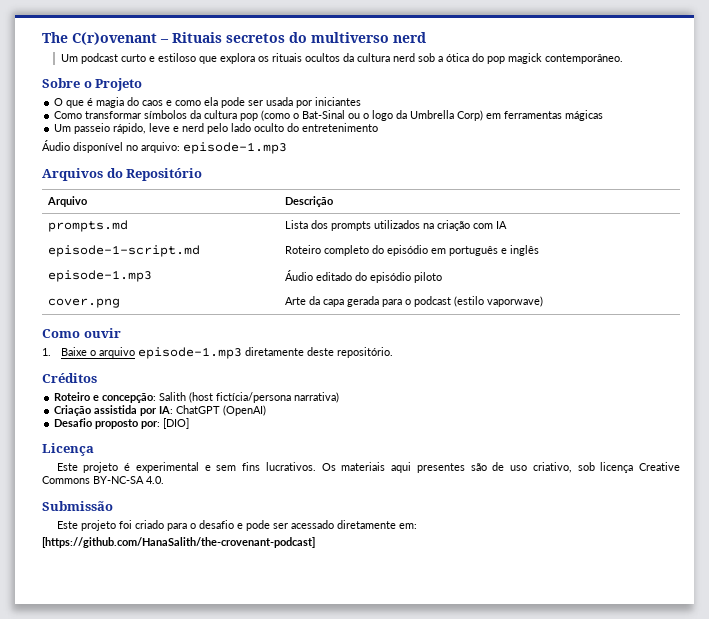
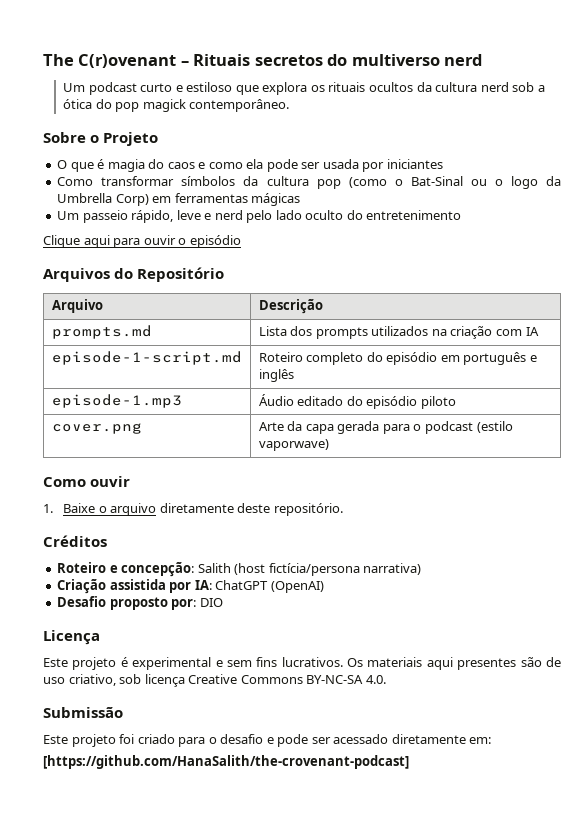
[42,140,287,154] Áudio disponível no arquivo: episode-1.mp3 -> [43,235,241,248] Clique aqui para ouvir o episódio
[137,347,242,359] episode-1.mp3 -> (157, 509) none
[163,418,190,429] [DIO] -> [199,598,223,607] DIO

